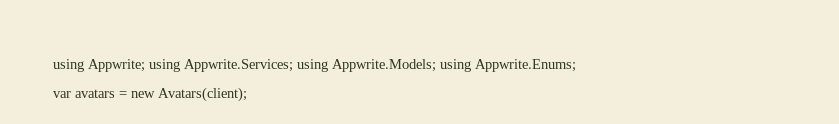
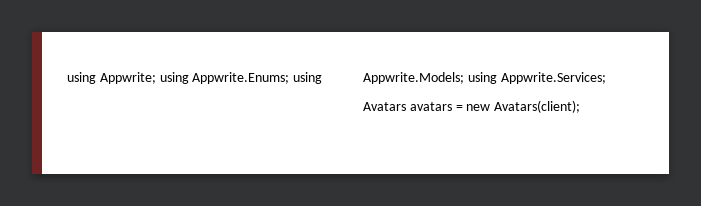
[184,59,293,72] Appwrite.Services; -> [192,72,290,84] Appwrite.Enums;
[475,59,576,72] [53,91,71,98] Appwrite.Enums; // var -> [500,72,606,84] [363,102,406,111] Appwrite.Services; // Avatars

